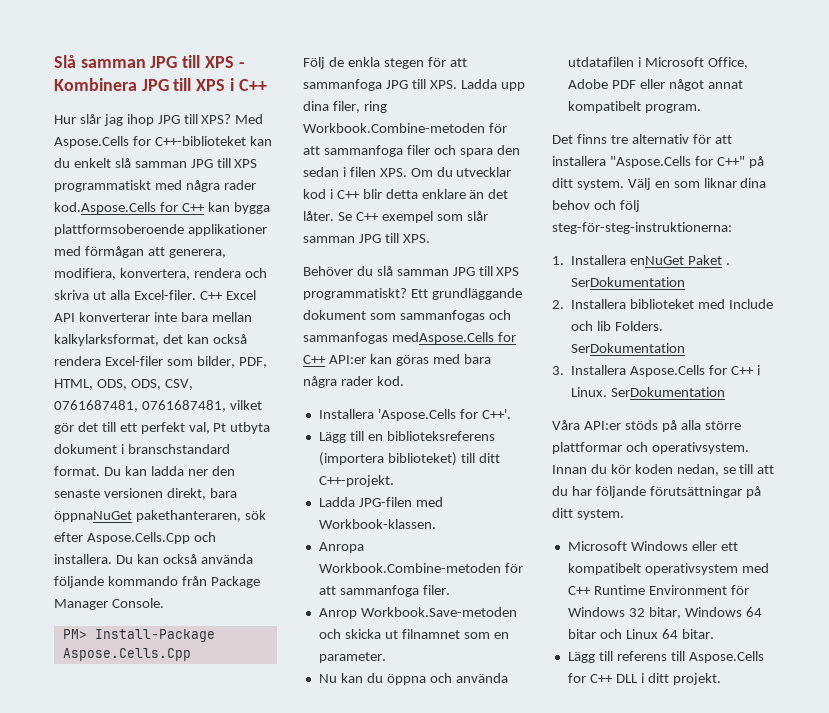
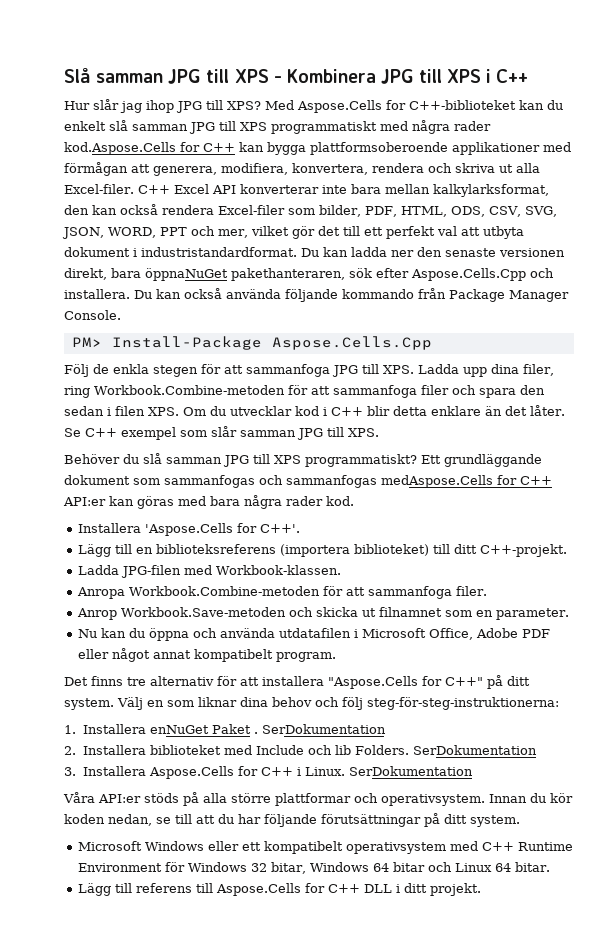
[162,334,183,344] det -> [64,205,89,215] den
[130,379,193,390] [54,400,226,412] ODS, CSV, 0761687481, 0761687481, -> [488,206,557,217] [62,226,248,239] CSV, SVG, JSON, WORD, PPT och mer,
[188,422,227,434] val, Pt -> [436,226,480,236] val att
[127,444,230,454] [54,466,100,476] branschstandard format. -> [141,247,297,257] industristandardformat.

